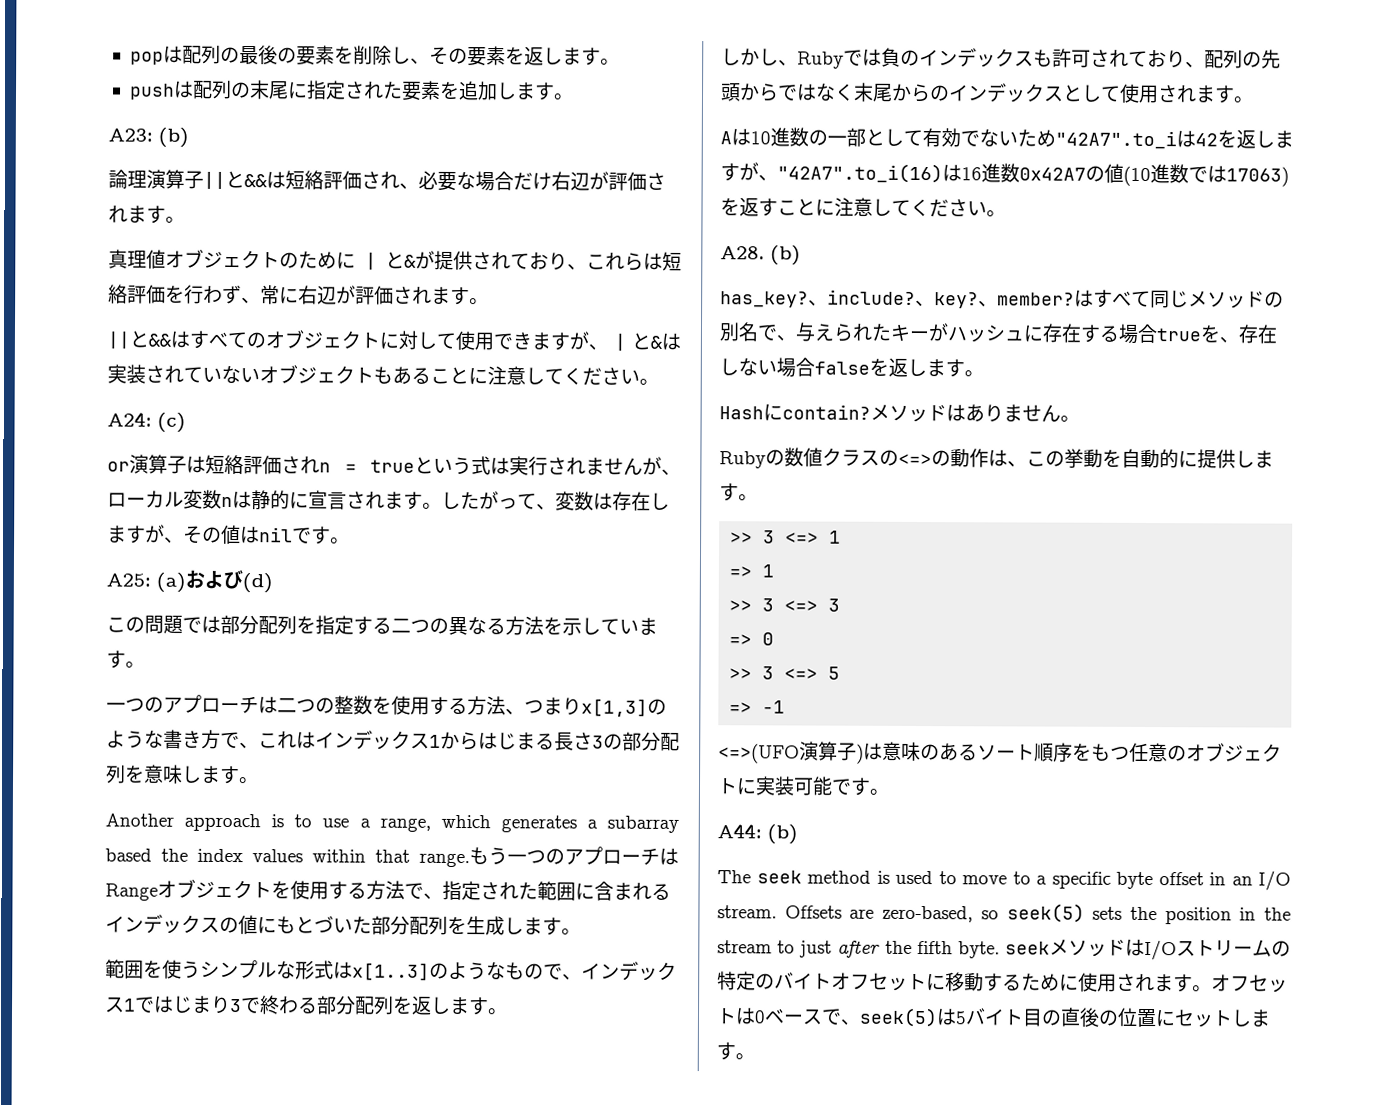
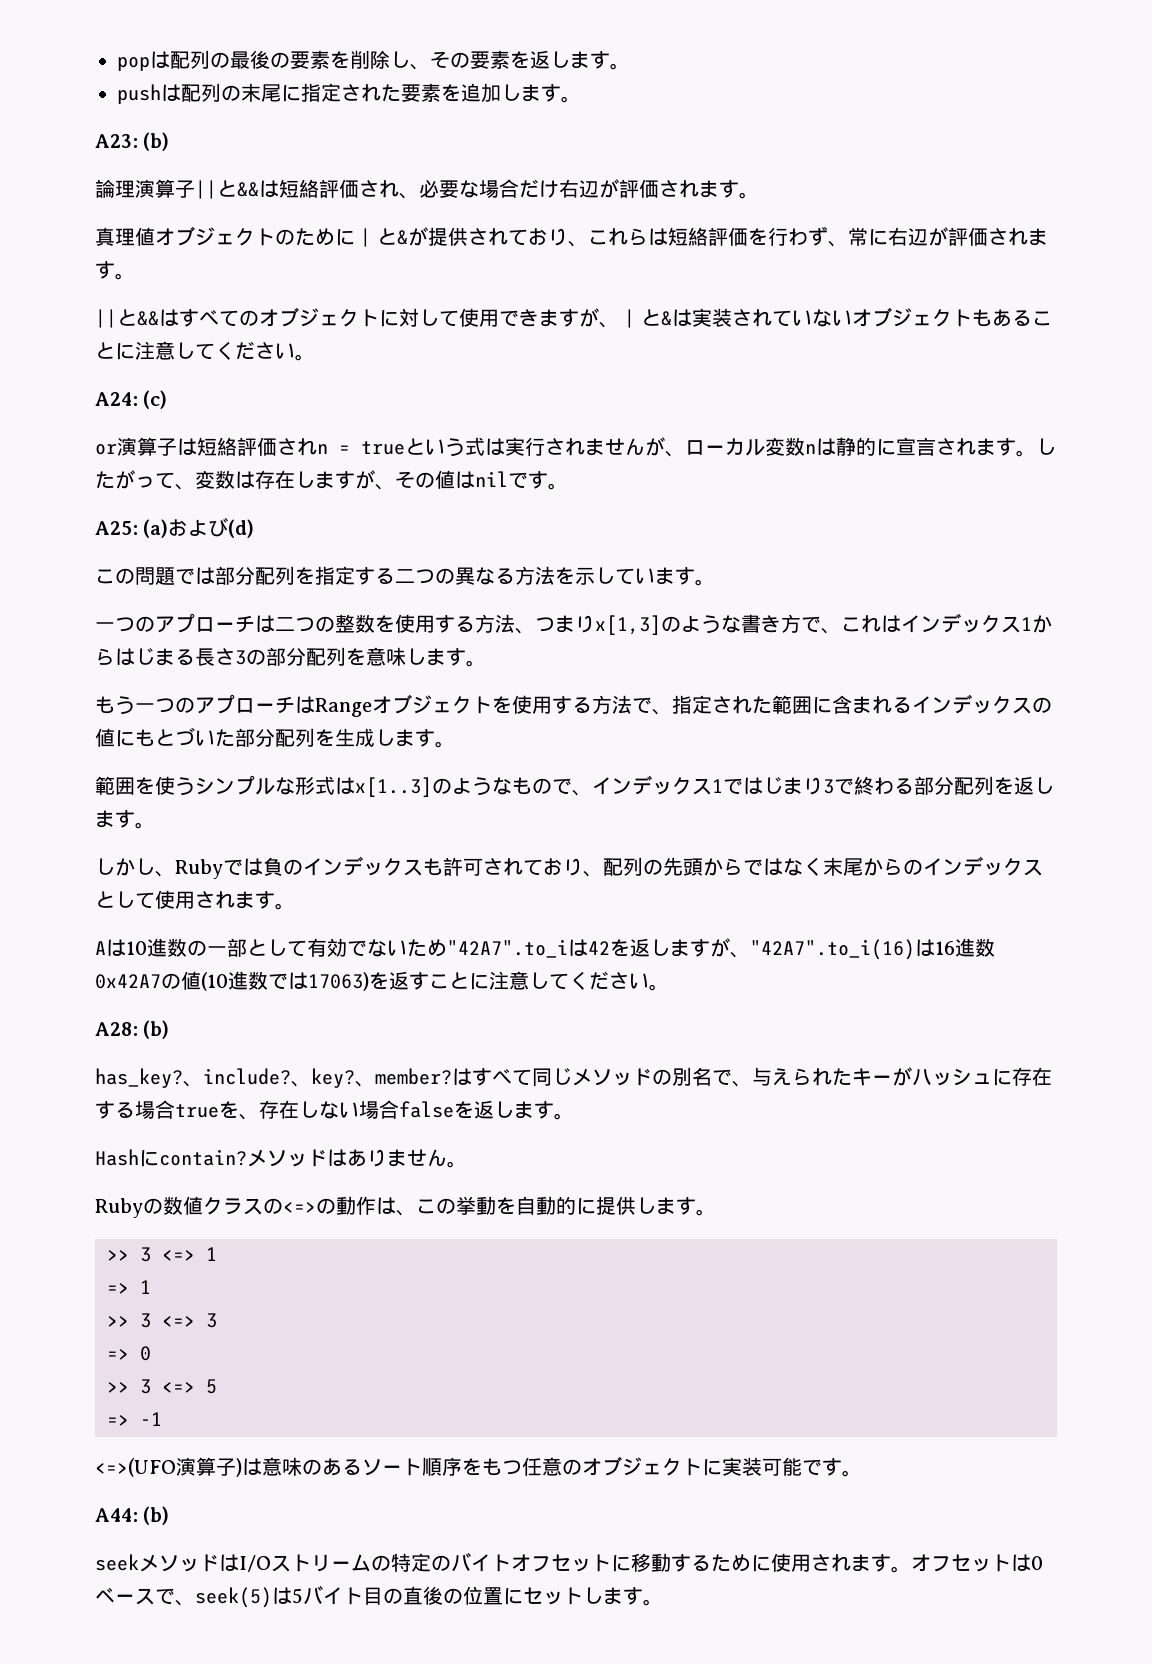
[105,813,680,833] [105,848,470,868] Another approach is to use a range, which generates a subarray based the index values within that range. -> (486, 663) none
[720,246,765,260] A28. -> [95,1022,138,1036] A28:
[717,870,1291,891] [717,903,1291,925] [717,940,1000,959] The seek method is used to move to a specific byte offset in an I/O stream. Offsets are zero-based, so seek(5) sets the position in the stream to just after the fifth byte. -> (170, 1515) none

